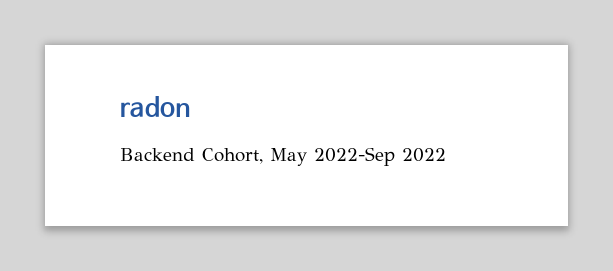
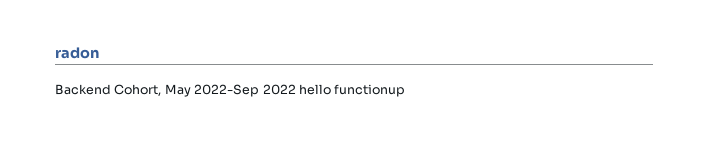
(446, 155) none -> [298,84,406,97] hello functionup

